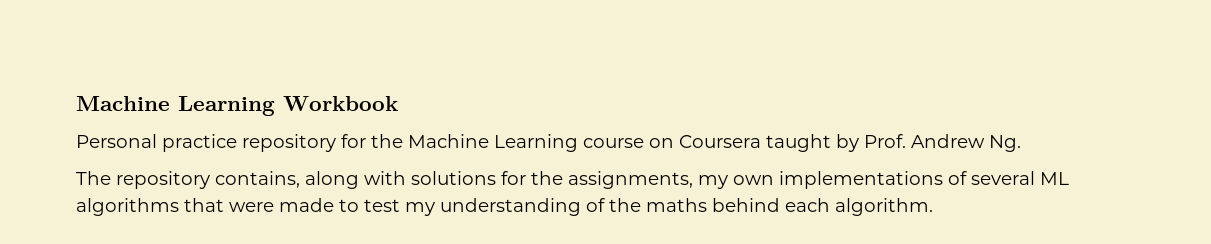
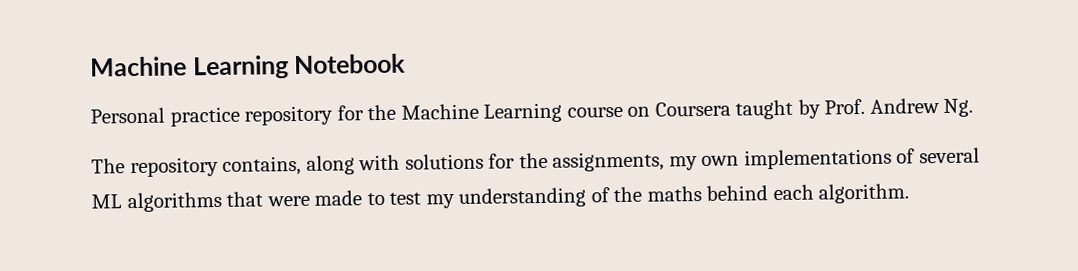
[76,96,398,116] Machine Learning Workbook -> [89,53,407,80] Machine Learning Notebook

